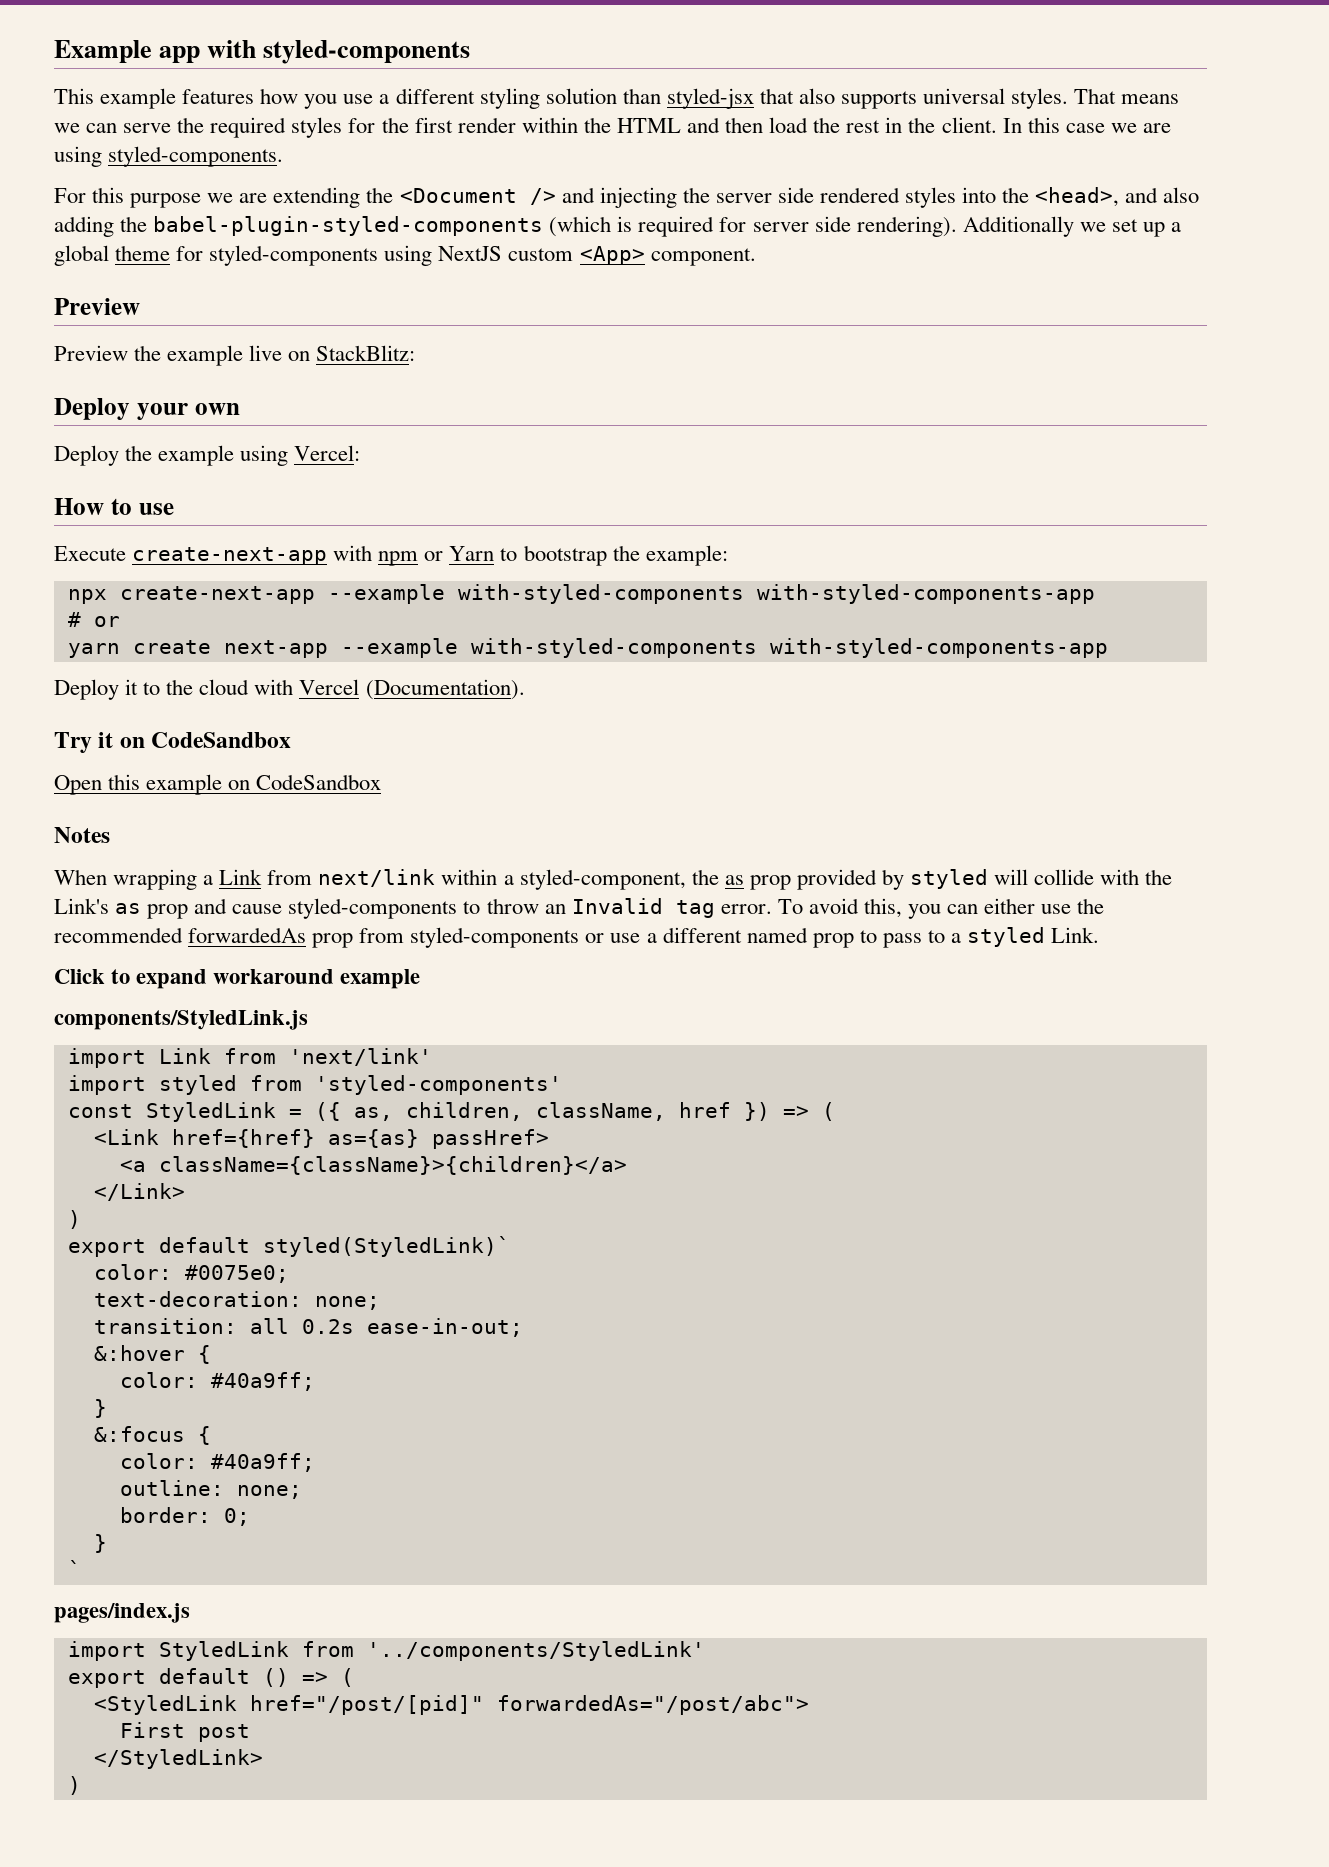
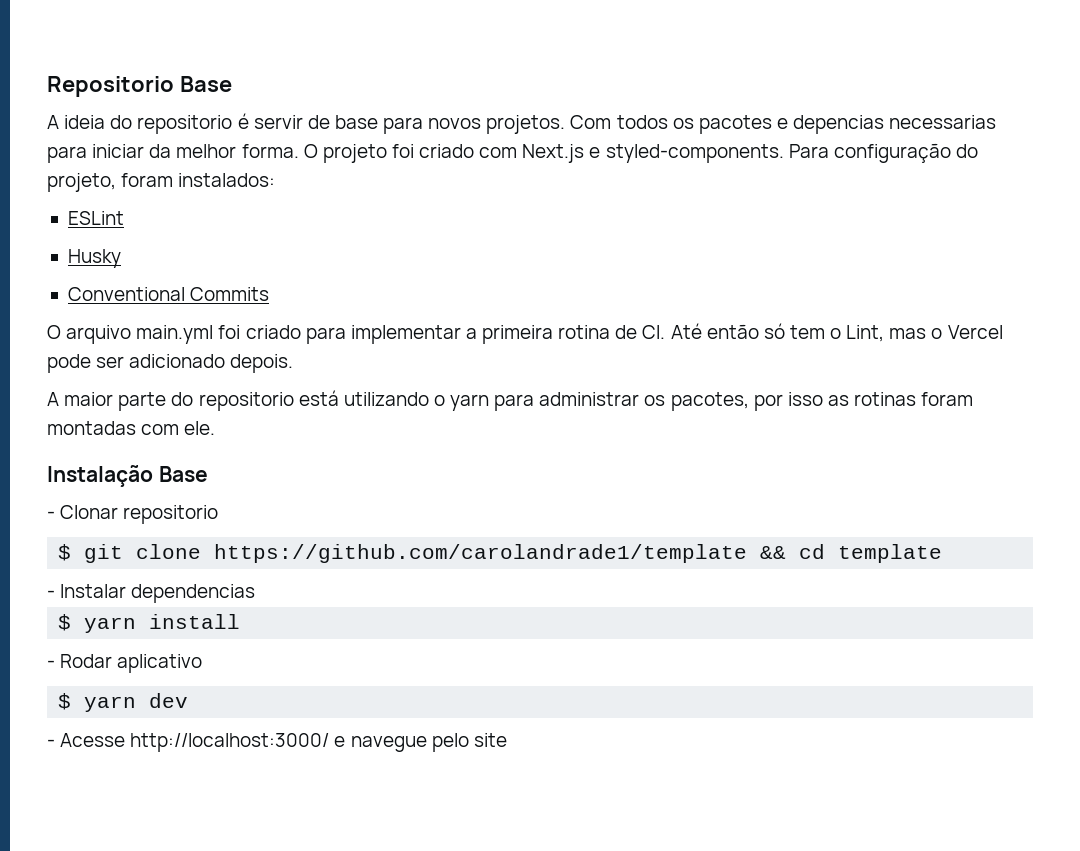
[54,40,471,64] [54,88,1180,109] [54,117,1171,138] [54,146,284,167] [54,187,1200,208] [54,216,1182,237] [54,245,756,266] [54,298,140,315] [54,345,416,366] [54,398,240,420] [54,445,361,466] [54,498,174,515] [54,545,728,566] [67,584,1095,604] [67,612,120,627] [67,638,1108,658] [54,679,525,700] [54,732,292,753] [54,774,382,795] [54,827,110,843] [54,869,1173,890] [54,898,1105,919] [54,927,1100,948] [54,969,421,989] [54,1010,308,1030] [67,1048,432,1068] [67,1075,562,1095] [67,1102,835,1122] [93,1129,549,1149] [119,1156,627,1175] [93,1183,185,1201] [67,1210,81,1229] [67,1236,510,1257] [93,1264,289,1283] [93,1291,380,1310] [93,1318,523,1337] [93,1345,211,1364] [119,1372,315,1391] [93,1399,107,1418] [93,1426,211,1445] [119,1453,315,1472] [119,1480,302,1499] [119,1507,250,1526] [93,1534,107,1553] [67,1560,81,1577] [54,1603,190,1623] [67,1641,705,1661] [67,1668,354,1688] [93,1695,809,1715] [119,1722,250,1742] [93,1749,263,1769] [67,1776,81,1795] Example app with styled-components // This example features how you use a different styling solution than styled-jsx that also supports universal styles. That means we can serve the required styles for the first render within the HTML and then load the rest in the client. In this case we are using styled-components. // For this purpose we are extending the <Document /> and injecting the server side rendered styles into the <head>, and also adding the babel-plugin-styled-components (which is required for server side rendering). Additionally we set up a global theme for styled-components using NextJS custom <App> component. // Preview // Preview the example live on StackBlitz: // Deploy your own // Deploy the example using Vercel: // How to use // Execute create-next-app with npm or Yarn to bootstrap the example: // npx create-next-app --example with-styled-components with-styled-components-app // # or // yarn create next-app --example with-styled-components with-styled-components-app // Deploy it to the cloud with Vercel (Documentation). // Try it on CodeSandbox // Open this example on CodeSandbox // Notes // When wrapping a Link from next/link within a styled-component, the as prop provided by styled will collide with the Link's as prop and cause styled-components to throw an Invalid tag error. To avoid this, you can either use the recommended forwardedAs prop from styled-components or use a different named prop to pass to a styled Link. // Click to expand workaround example // components/StyledLink.js // import Link from 'next/link' // import styled from 'styled-components' // const StyledLink = ({ as, children, className, href }) => ( // <Link href={href} as={as} passHref> // <a className={className}>{children}</a> // </Link> // ) // export default styled(StyledLink)` // color: #0075e0; // text-decoration: none; // transition: all 0.2s ease-in-out; // &:hover { // color: #40a9ff; // } // &:focus { // color: #40a9ff; // outline: none; // border: 0; // } // ` // pages/index.js // import StyledLink from '../components/StyledLink' // export default () => ( // <StyledLink href="/post/[pid]" forwardedAs="/post/abc"> // First post // </StyledLink> // ) -> [47,76,232,97] [47,113,997,134] [47,143,978,163] [47,173,276,192] [67,211,124,225] [67,249,121,268] [67,287,270,301] [47,323,1003,344] [47,354,294,373] [47,390,974,411] [47,421,216,435] [47,465,208,487] [47,505,219,524] [58,544,943,563] [47,584,256,603] [58,614,241,633] [47,654,203,673] [58,693,189,712] [47,733,507,752] Repositorio Base // A ideia do repositorio é servir de base para novos projetos. Com todos os pacotes e depencias necessarias para iniciar da melhor forma. O projeto foi criado com Next.js e styled-components. Para configuração do projeto, foram instalados: // ESLint // Husky // Conventional Commits // O arquivo main.yml foi criado para implementar a primeira rotina de CI. Até então só tem o Lint, mas o Vercel pode ser adicionado depois. // A maior parte do repositorio está utilizando o yarn para administrar os pacotes, por isso as rotinas foram montadas com ele. // Instalação Base // - Clonar repositorio // $ git clone https://github.com/carolandrade1/template && cd template // - Instalar dependencias // $ yarn install // - Rodar aplicativo // $ yarn dev // - Acesse http://localhost:3000/ e navegue pelo site

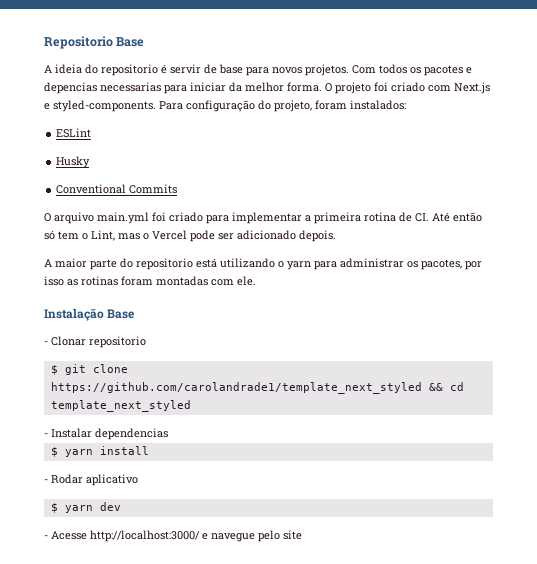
[214,544,748,563] https://github.com/carolandrade1/template -> [50,382,422,394] https://github.com/carolandrade1/template_next_styled
[838,544,943,563] template -> [50,400,191,412] template_next_styled

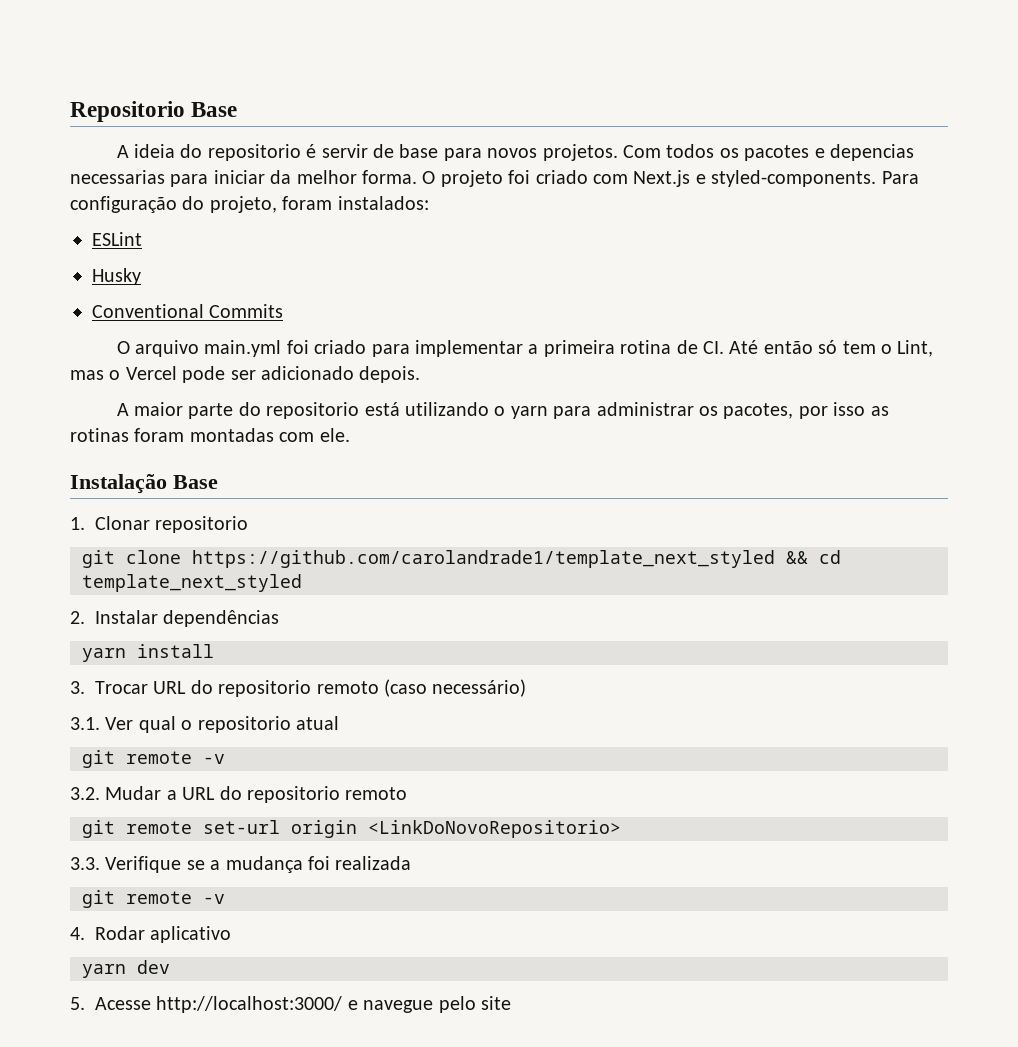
[44,341,48,345] - -> [70,517,85,530] 1.
[50,365,58,375] $ -> (249, 524) none
[44,428,168,440] [50,446,149,457] [44,479,48,483] - Instalar dependencias // $ yarn install // - -> [70,610,280,627] [82,644,214,662] [70,679,527,697] [70,716,339,733] [82,750,225,768] [70,786,408,803] [82,820,621,838] [70,856,412,873] [82,890,225,908] [70,927,85,940] 2. Instalar dependências // yarn install // 3. Trocar URL do repositorio remoto (caso necessário) // 3.1. Ver qual o repositorio atual // git remote -v // 3.2. Mudar a URL do repositorio remoto // git remote set-url origin <LinkDoNovoRepositorio> // 3.3. Verifique se a mudança foi realizada // git remote -v // 4.
[50,503,58,513] $ -> (232, 934) none
[44,535,48,539] - -> [70,997,85,1010] 5.

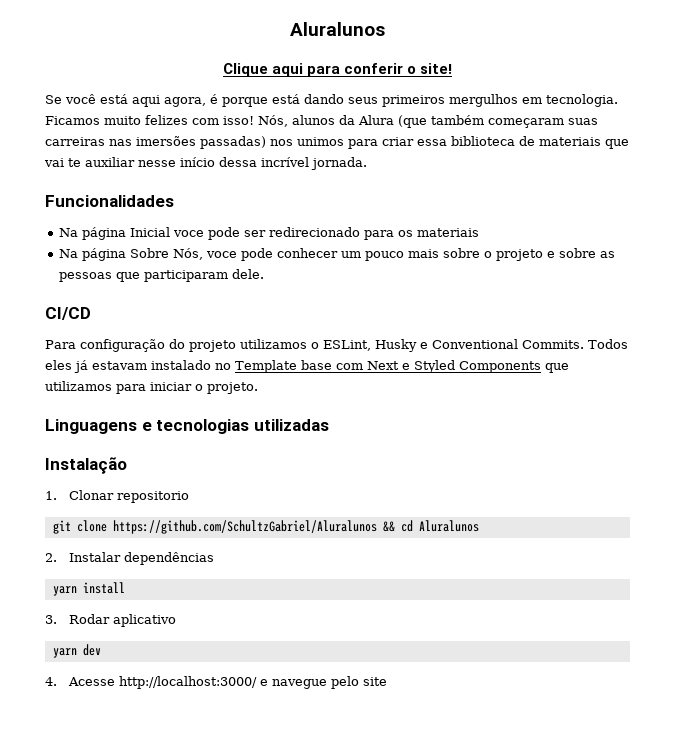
[70,101,238,122] [116,144,914,161] [70,170,919,187] [70,196,429,213] [92,232,142,246] [92,268,141,285] [92,304,284,318] [116,340,934,357] [70,366,421,383] [116,402,889,419] [70,428,350,442] Repositorio Base // A ideia do repositorio é servir de base para novos projetos. Com todos os pacotes e depencias necessarias para iniciar da melhor forma. O projeto foi criado com Next.js e styled-components. Para configuração do projeto, foram instalados: // ESLint // Husky // Conventional Commits // O arquivo main.yml foi criado para implementar a primeira rotina de CI. Até então só tem o Lint, mas o Vercel pode ser adicionado depois. // A maior parte do repositorio está utilizando o yarn para administrar os pacotes, por isso as rotinas foram montadas com ele. -> [290,22,385,36] [222,63,453,77] [45,94,618,107] [45,115,598,128] [45,136,629,149] [44,157,367,170] [45,195,174,207] [59,227,480,240] [59,248,616,261] [59,269,265,282] [45,307,91,320] [45,339,628,352] [45,360,569,373] [45,381,258,394] [45,419,329,434] Aluralunos // Clique aqui para conferir o site! // Se você está aqui agora, é porque está dando seus primeiros mergulhos em tecnologia. Ficamos muito felizes com isso! Nós, alunos da Alura (que também começaram suas carreiras nas imersões passadas) nos unimos para criar essa biblioteca de materiais que vai te auxiliar nesse início dessa incrível jornada. // Funcionalidades // Na página Inicial voce pode ser redirecionado para os materiais // Na página Sobre Nós, voce pode conhecer um pouco mais sobre o projeto e sobre as pessoas que participaram dele. // CI/CD // Para configuração do projeto utilizamos o ESLint, Husky e Conventional Commits. Todos eles já estavam instalado no Template base com Next e Styled Components que utilizamos para iniciar o projeto. // Linguagens e tecnologias utilizadas
[173,475,218,489] Base -> (127, 465) none
[192,550,775,568] https://github.com/carolandrade1/template_next_styled -> [112,520,377,534] https://github.com/SchultzGabriel/Aluralunos
[82,574,302,592] template_next_styled -> [418,520,479,532] Aluralunos
[95,679,527,697] [70,716,339,733] [82,750,225,768] [70,786,408,803] [82,820,621,838] [70,856,412,873] [82,890,225,908] [70,927,85,940] Trocar URL do repositorio remoto (caso necessário) // 3.1. Ver qual o repositorio atual // git remote -v // 3.2. Mudar a URL do repositorio remoto // git remote set-url origin <LinkDoNovoRepositorio> // 3.3. Verifique se a mudança foi realizada // git remote -v // 4. -> (57, 619) none
[70,997,85,1010] 5. -> [45,677,57,686] 4.

